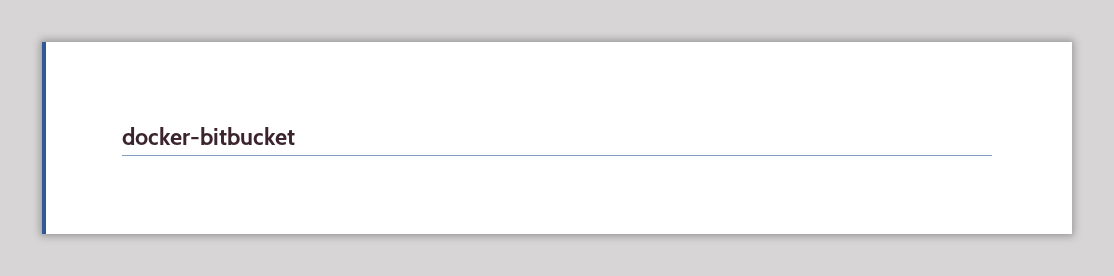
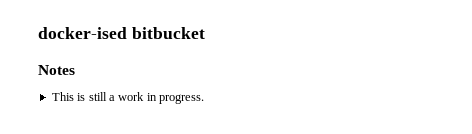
[122,127,295,145] docker-bitbucket -> [38,27,205,39] [38,65,75,75] [51,92,204,104] docker-ised bitbucket // Notes // This is still a work in progress.

